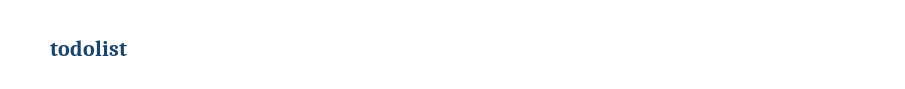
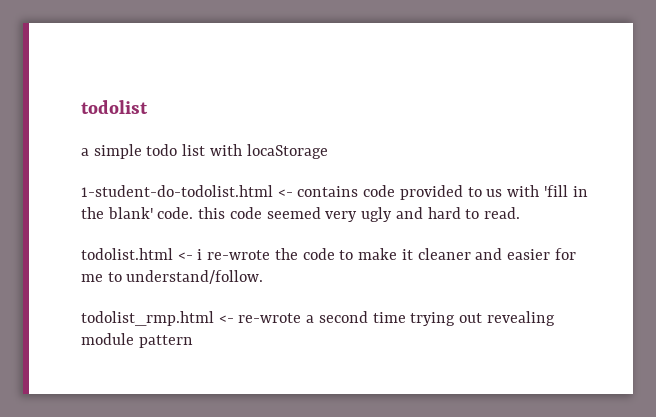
(127, 48) none -> [81,144,328,159] [81,185,588,200] [81,207,520,222] [81,248,576,260] [81,270,264,284] [81,311,555,326] [81,333,193,348] // a simple todo list with locaStorage // 1-student-do-todolist.html <- contains code provided to us with 'fill in the blank' code. this code seemed very ugly and hard to read. // todolist.html <- i re-wrote the code to make it cleaner and easier for me to understand/follow. // todolist_rmp.html <- re-wrote a second time trying out revealing module pattern

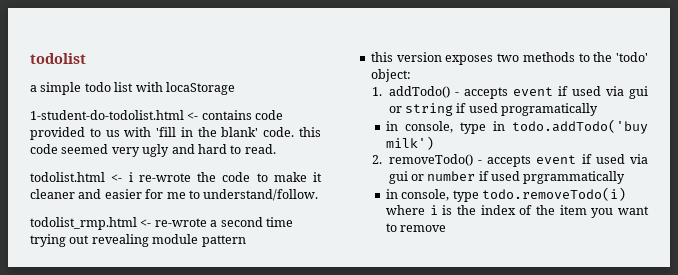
(193, 341) none -> [370,52,648,65] [370,69,411,82] [372,86,648,99] [388,103,599,116] [386,119,648,134] [386,136,435,150] [372,154,648,167] [388,171,626,184] [386,187,627,202] [386,205,649,218] [386,223,447,232] // this version exposes two methods to the 'todo' object: // 1. addTodo() - accepts event if used via gui or string if used programatically // in console, type in todo.addTodo('buy milk') // 2. removeTodo() - accepts event if used via gui or number if used prgrammatically // in console, type todo.removeTodo(i) where i is the index of the item you want to remove

